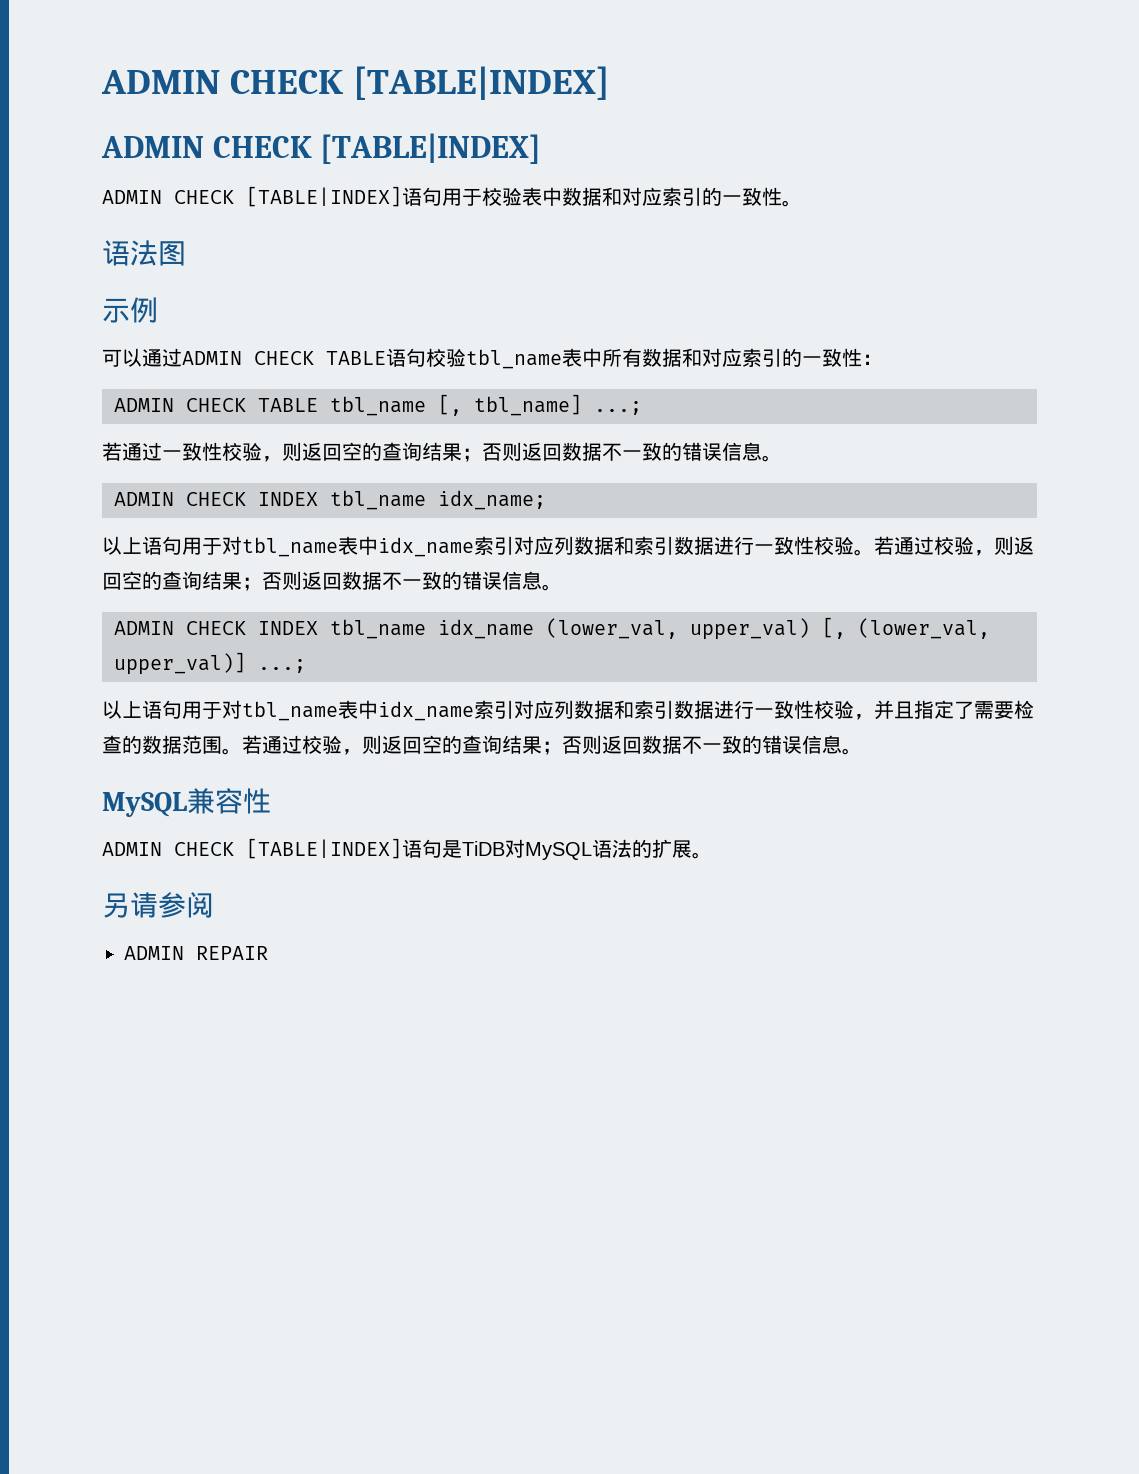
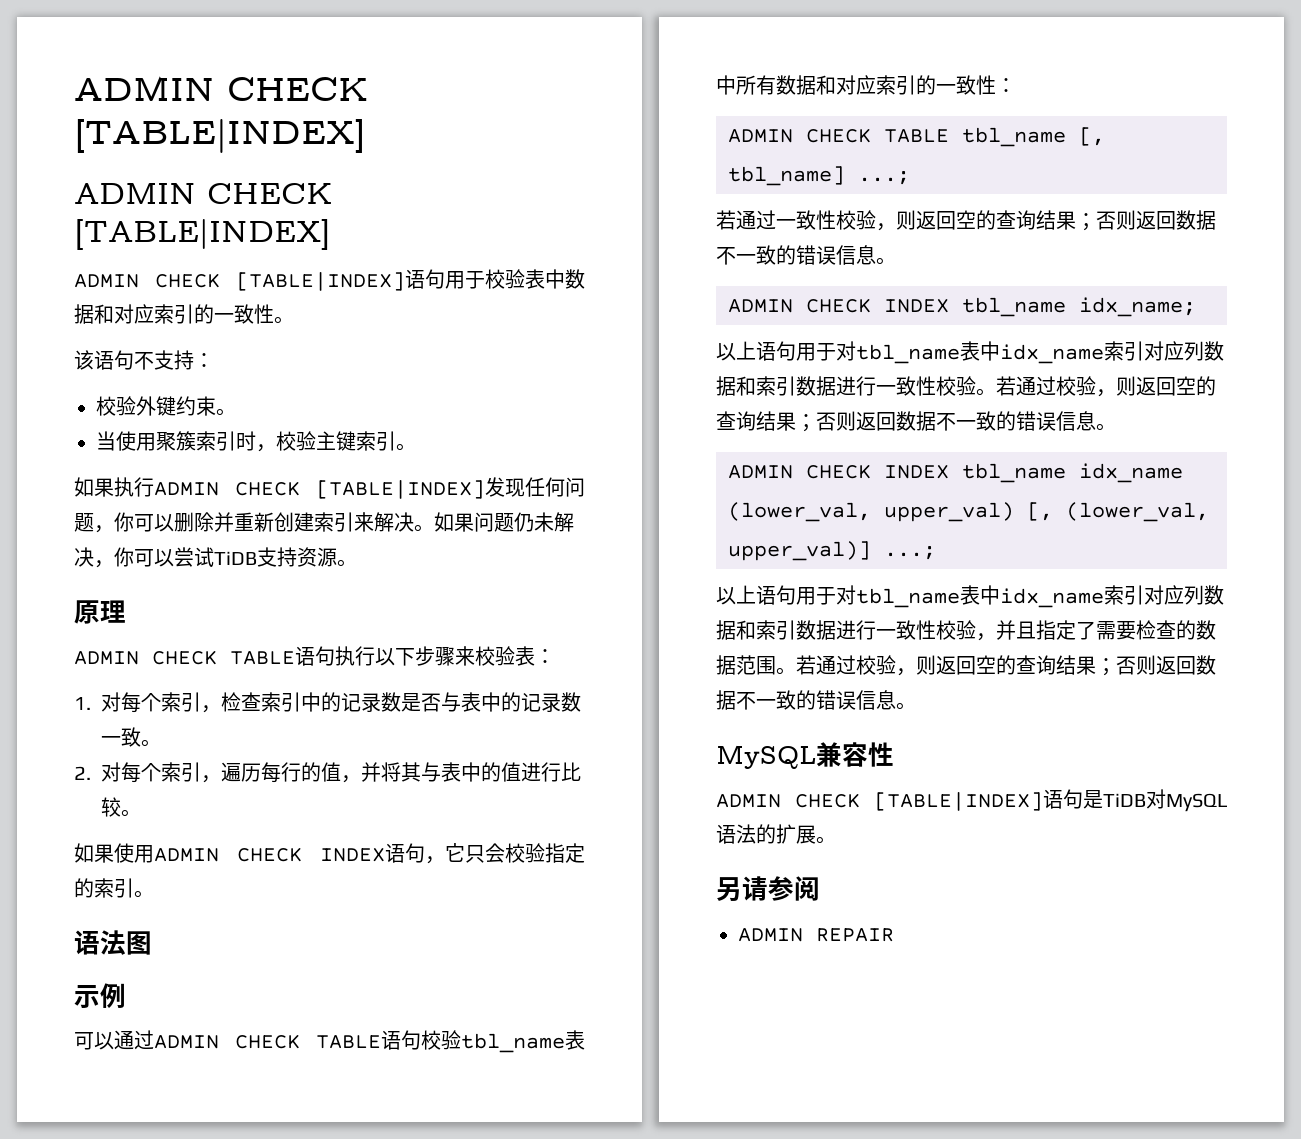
(802, 203) none -> [74,350,214,370] [96,396,236,416] [96,431,416,452] [74,477,585,499] [74,512,574,533] [74,547,357,568] [74,600,126,624] [74,646,555,666] [74,692,581,713] [101,727,161,747] [74,762,581,783] [101,797,141,817] [74,843,585,864] [74,878,154,898] // 该语句不支持： // 校验外键约束。 // 当使用聚簇索引时，校验主键索引。 // 如果执行ADMIN CHECK [TABLE|INDEX]发现任何问题，你可以删除并重新创建索引来解决。如果问题仍未解决，你可以尝试TiDB支持资源。 // 原理 // ADMIN CHECK TABLE语句执行以下步骤来校验表： // 1.对每个索引，检查索引中的记录数是否与表中的记录数一致。 // 2.对每个索引，遍历每行的值，并将其与表中的值进行比较。 // 如果使用ADMIN CHECK INDEX语句，它只会校验指定的索引。

